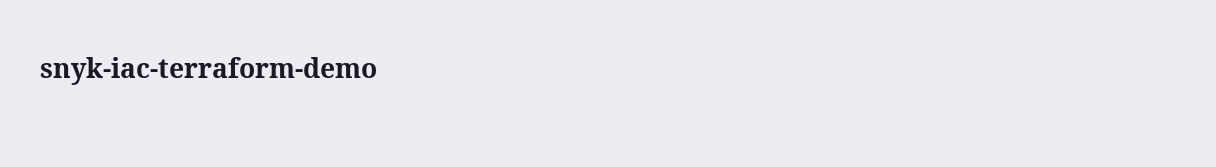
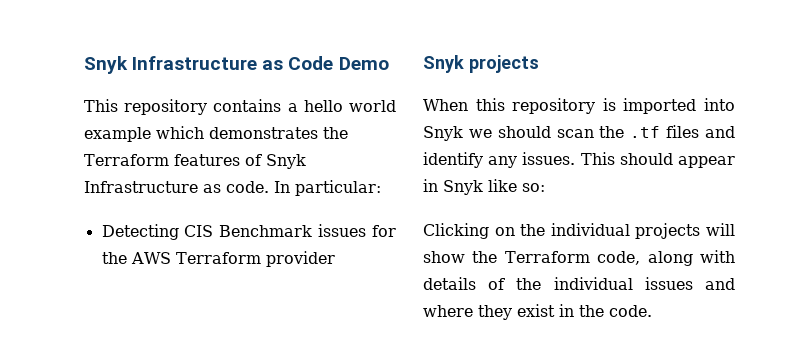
[40,57,377,85] snyk-iac-terraform-demo -> [84,56,389,74] [84,99,396,115] [84,126,348,142] [84,154,306,169] [84,180,381,196] [101,224,396,240] [101,251,335,267] [423,55,539,73] [423,98,735,114] [423,125,735,141] [423,152,735,168] [423,179,545,195] [423,223,735,239] [423,250,735,266] [423,277,735,290] [423,304,652,320] Snyk Infrastructure as Code Demo // This repository contains a hello world example which demonstrates the Terraform features of Snyk Infrastructure as code. In particular: // Detecting CIS Benchmark issues for the AWS Terraform provider // Snyk projects // When this repository is imported into Snyk we should scan the .tf files and identify any issues. This should appear in Snyk like so: // Clicking on the individual projects will show the Terraform code, along with details of the individual issues and where they exist in the code.

